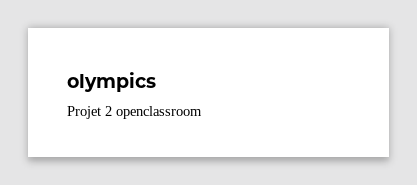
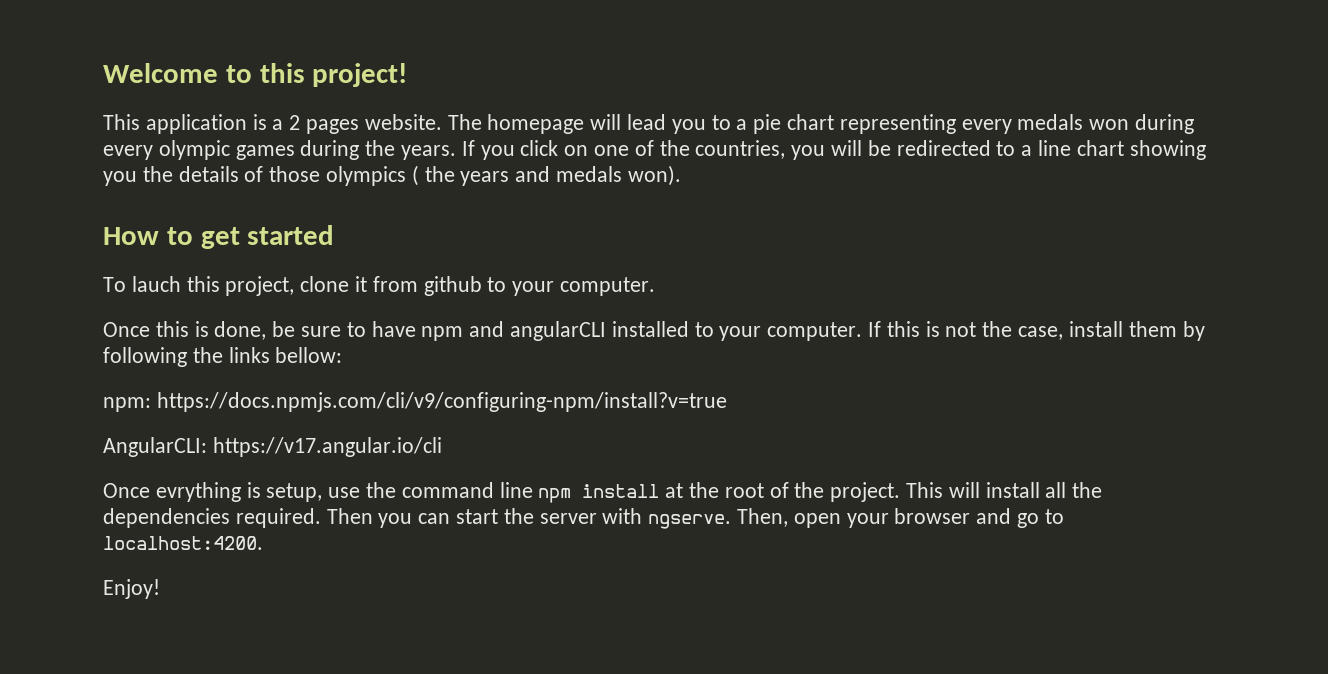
[67,72,156,92] [67,106,202,119] olympics // Projet 2 openclassroom -> [103,63,408,87] [103,114,1195,134] [103,140,1206,160] [103,165,681,186] [103,225,335,249] [103,276,656,296] [103,321,1205,341] [103,347,343,367] [103,392,727,412] [103,437,442,457] [103,482,1103,503] [103,508,1064,529] [103,536,263,550] [103,579,160,599] Welcome to this project! // This application is a 2 pages website. The homepage will lead you to a pie chart representing every medals won during every olympic games during the years. If you click on one of the countries, you will be redirected to a line chart showing you the details of those olympics ( the years and medals won). // How to get started // To lauch this project, clone it from github to your computer. // Once this is done, be sure to have npm and angularCLI installed to your computer. If this is not the case, install them by following the links bellow: // npm: https://docs.npmjs.com/cli/v9/configuring-npm/install?v=true // AngularCLI: https://v17.angular.io/cli // Once evrything is setup, use the command line npm install at the root of the project. This will install all the dependencies required. Then you can start the server with ngserve. Then, open your browser and go to localhost:4200. // Enjoy!

